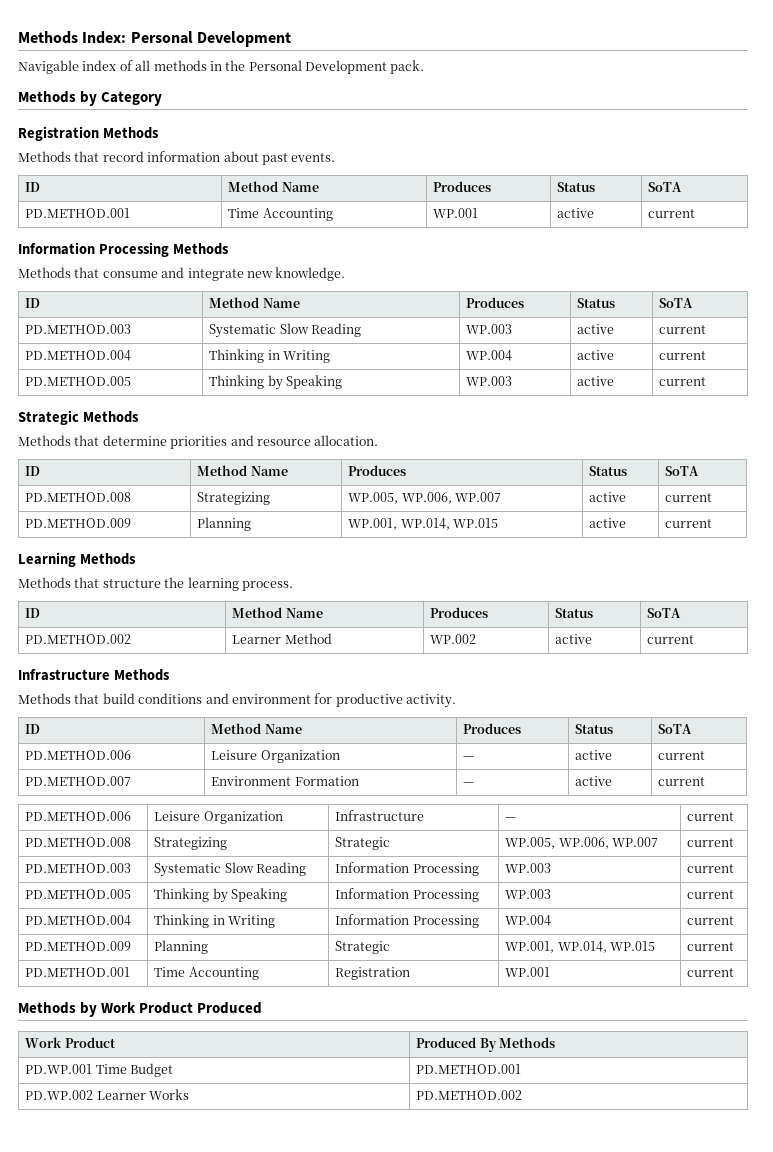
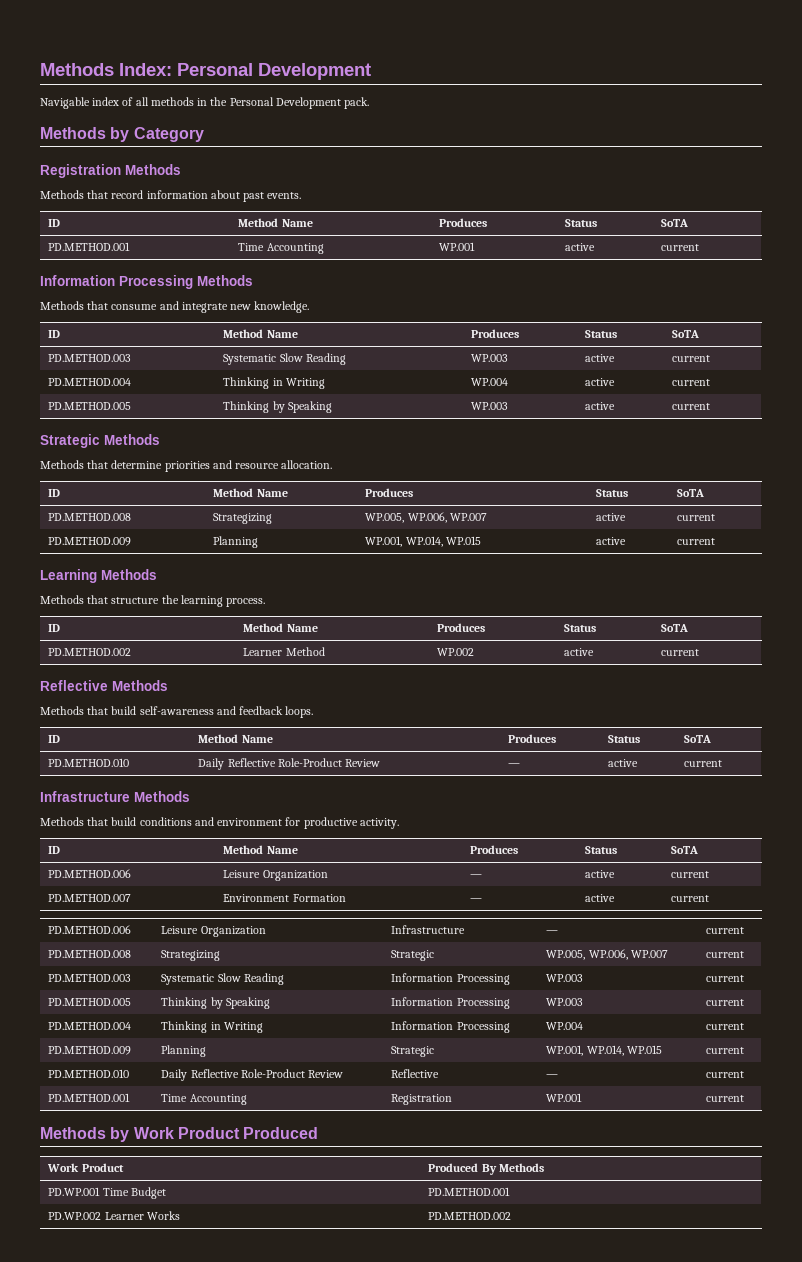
(695, 639) none -> [40,680,168,691] [40,706,314,718] [48,735,61,743] [198,734,273,743] [508,734,557,743] [608,735,641,743] [684,735,712,743] [48,758,130,767] [198,758,380,770] [508,763,521,767] [608,759,639,767] [684,760,723,767] // Reflective Methods // Methods that build self-awareness and feedback loops. // ID | Method Name | Produces | Status | SoTA // PD.METHOD.010 | Daily Reflective Role-Product Review | — | active | current
(735, 946) none -> [48,1069,130,1078] [161,1069,343,1081] [391,1069,440,1078] [546,1074,559,1078] [706,1071,745,1078] // PD.METHOD.010 | Daily Reflective Role-Product Review | Reflective | — | current

